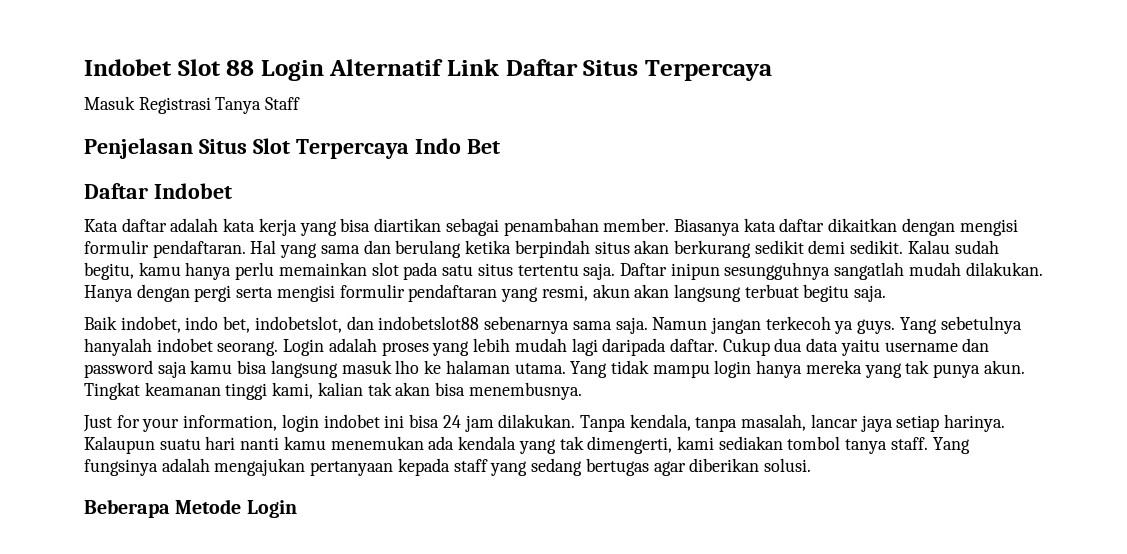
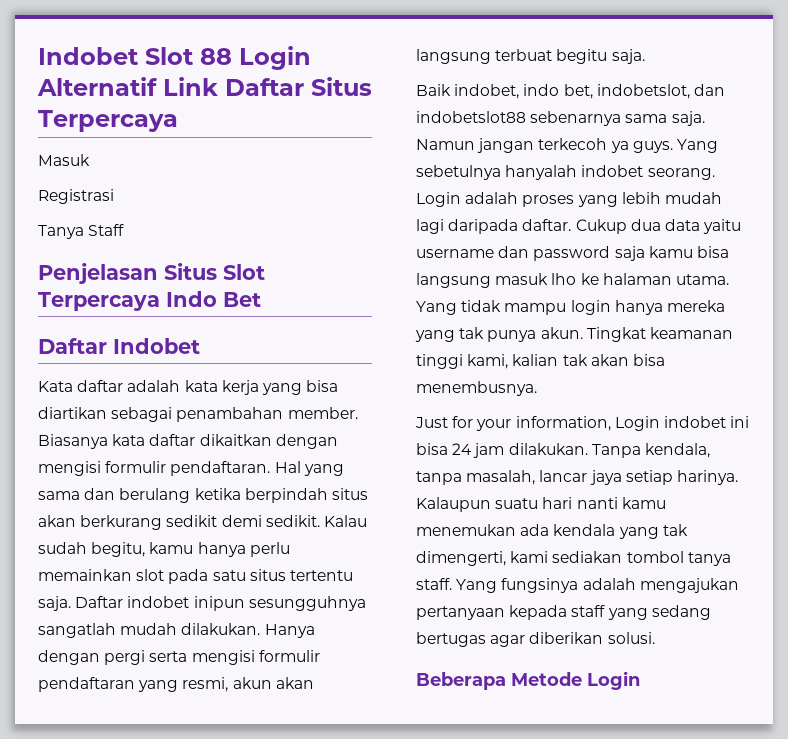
(135, 103) none -> (90, 160) //
(211, 105) none -> (114, 196) //
(667, 269) none -> [127,596,190,608] indobet
[281,414,319,432] login -> [614,416,660,431] Login

